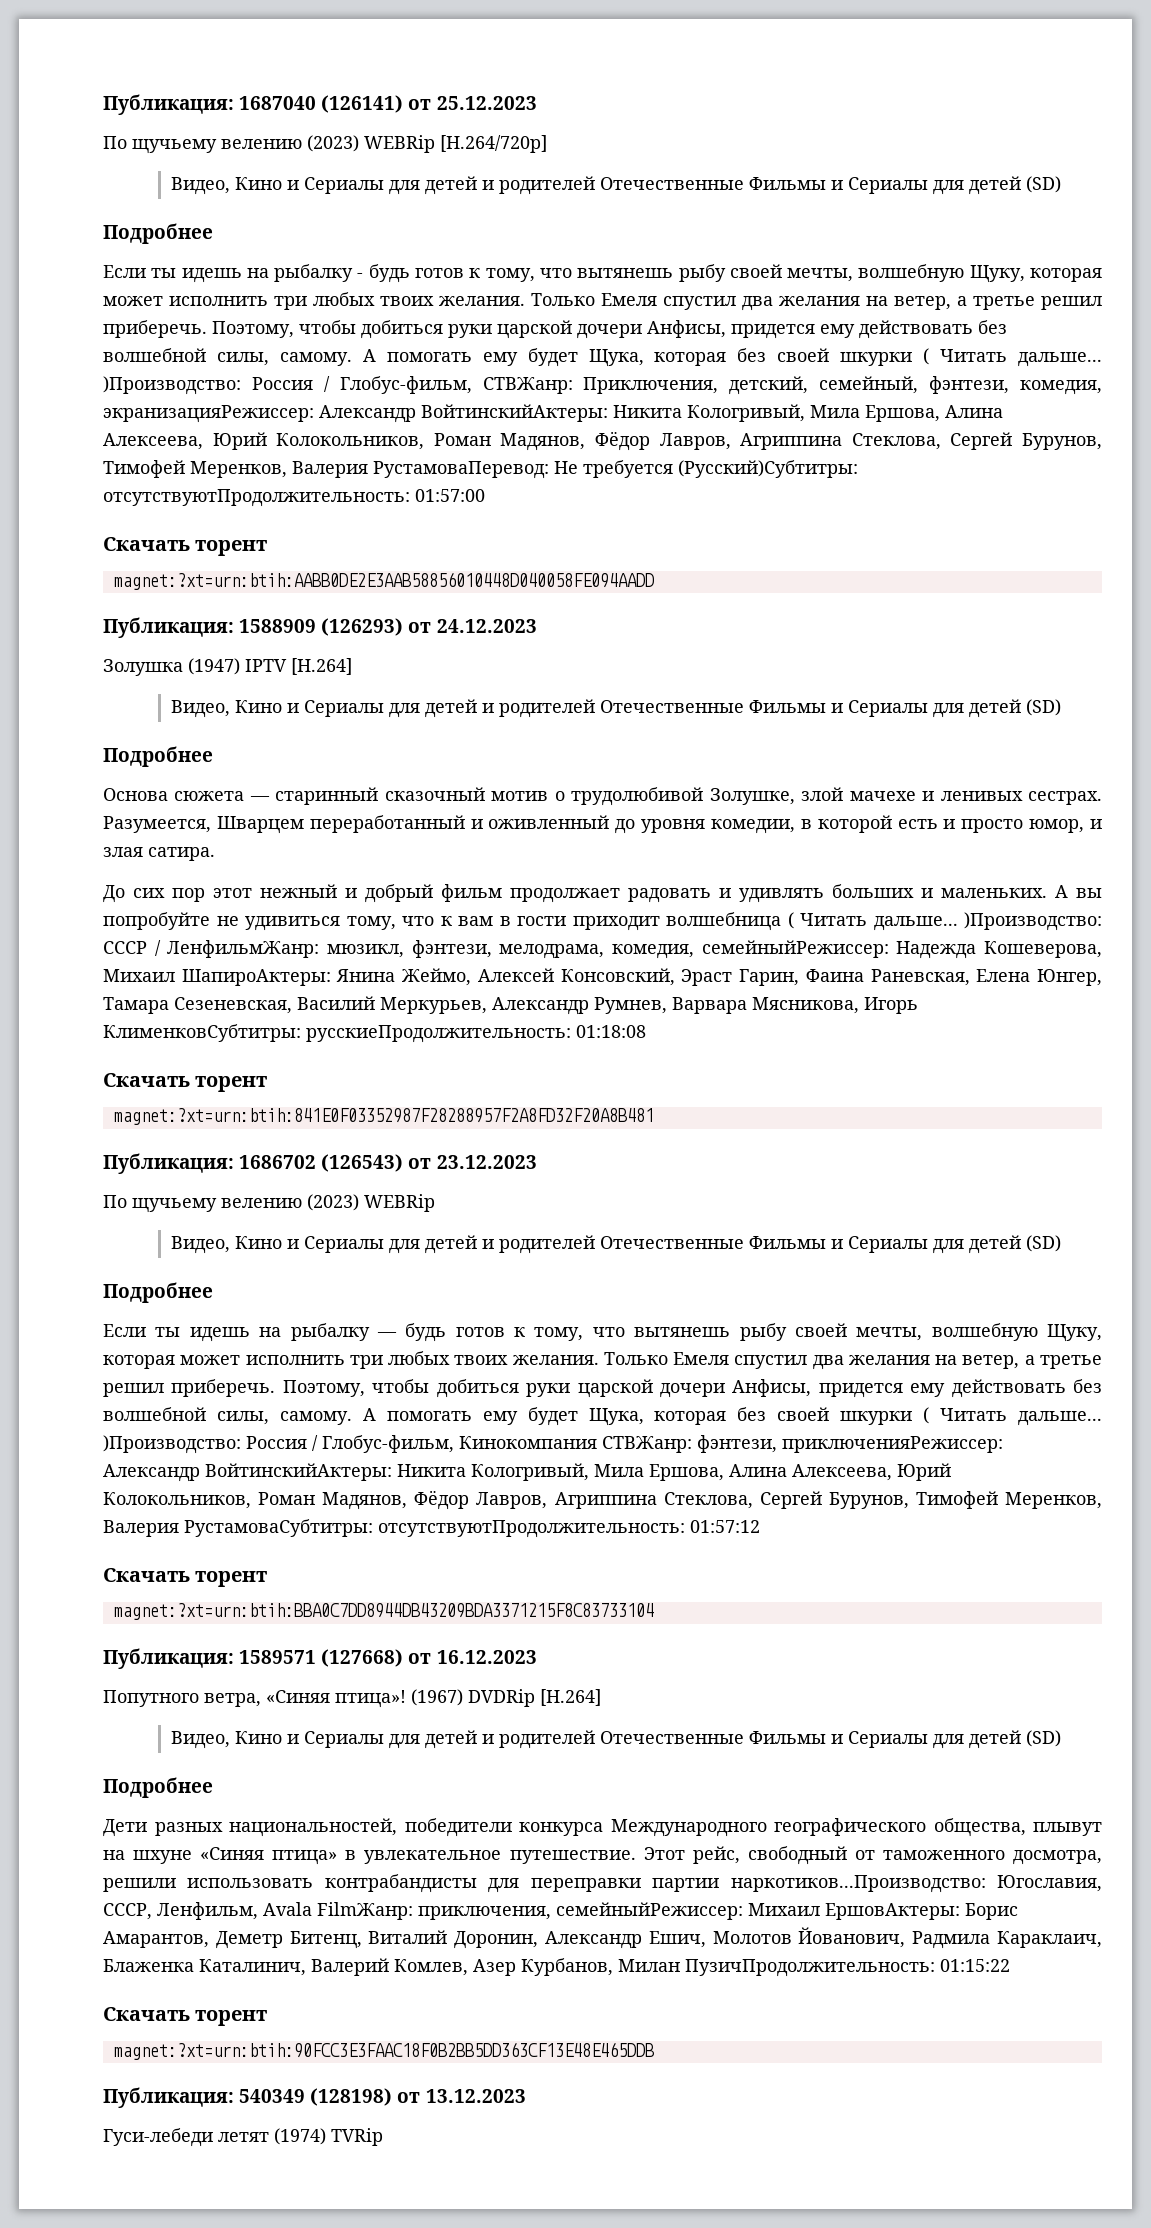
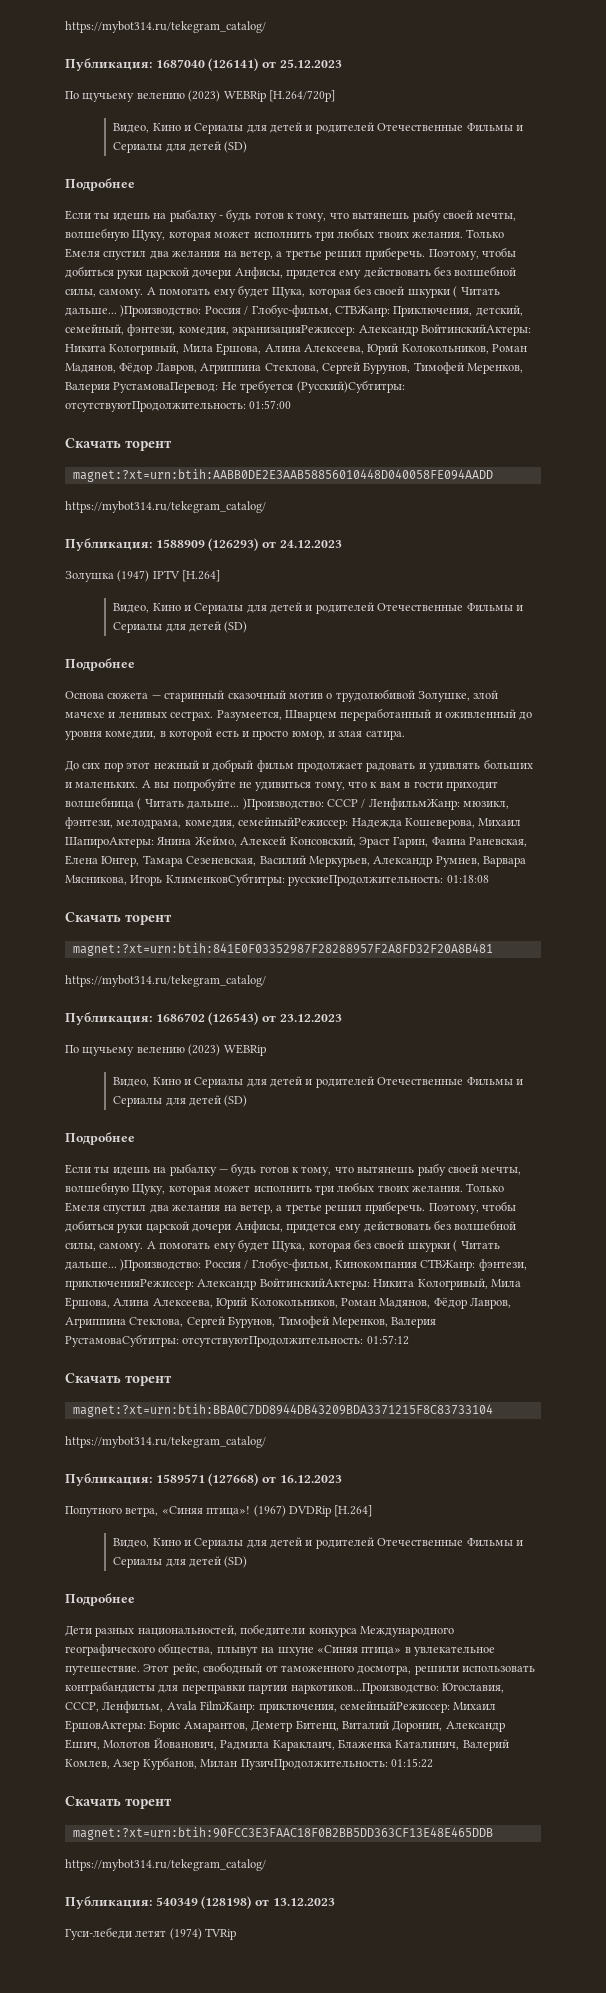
(103, 104) none -> [65,21,266,33] https://mybot314.ru/tekegram_catalog/ //
(654, 581) none -> [65,501,266,513] // https://mybot314.ru/tekegram_catalog/
(654, 1116) none -> [65,975,266,987] // https://mybot314.ru/tekegram_catalog/
(654, 1611) none -> [65,1436,266,1448] // https://mybot314.ru/tekegram_catalog/
(654, 2051) none -> [65,1859,266,1871] // https://mybot314.ru/tekegram_catalog/

